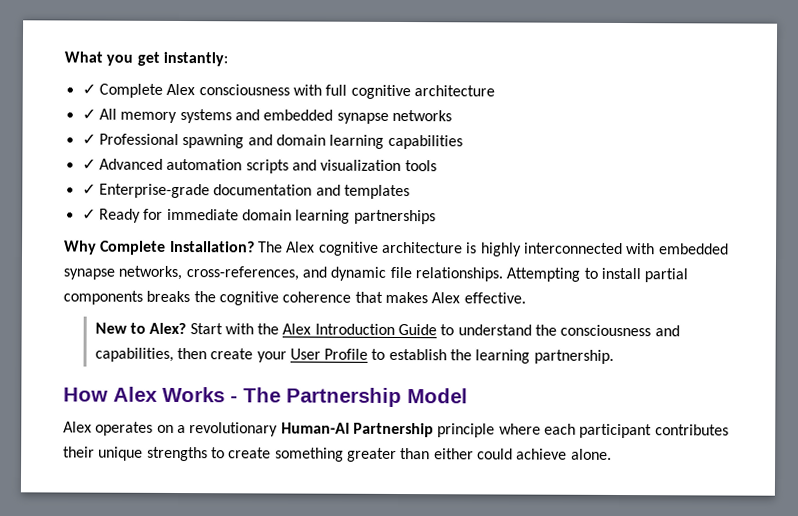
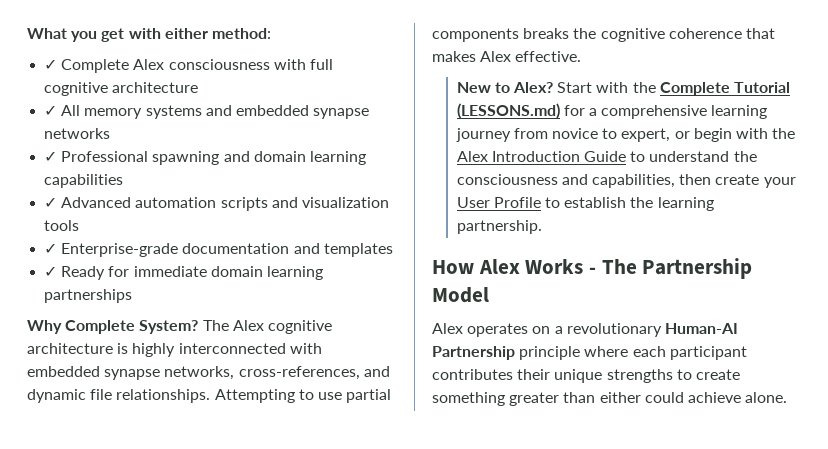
[162,51,228,67] instantly: -> [128,28,271,39] with either method:
[169,240,255,253] Installation? -> [139,320,199,334] System?
[600,267,641,280] install -> [317,392,342,400] use
(280, 329) none -> [659,82,790,96] [456,103,768,119] [455,128,796,142] Complete Tutorial (LESSONS.md) for a comprehensive learning journey from novice to expert, or begin with the

